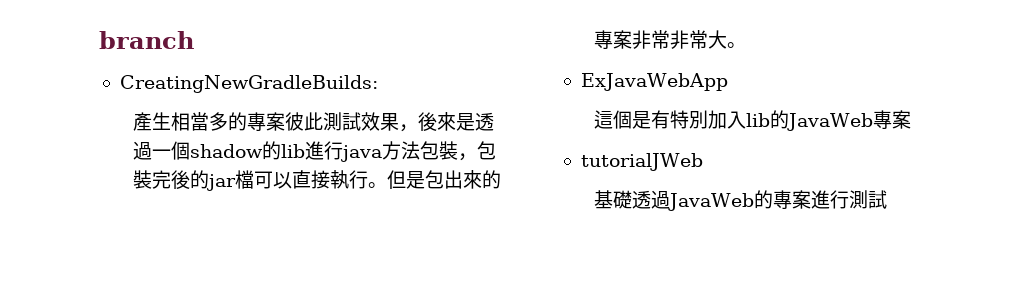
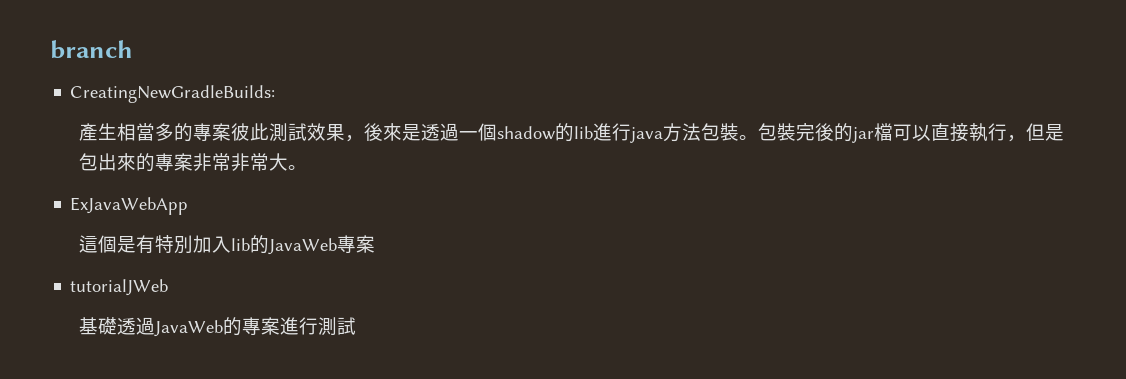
[458,153,478,161] ， -> [739,135,759,140] 。
[368,182,388,188] 。 -> [1007,135,1027,142] ，

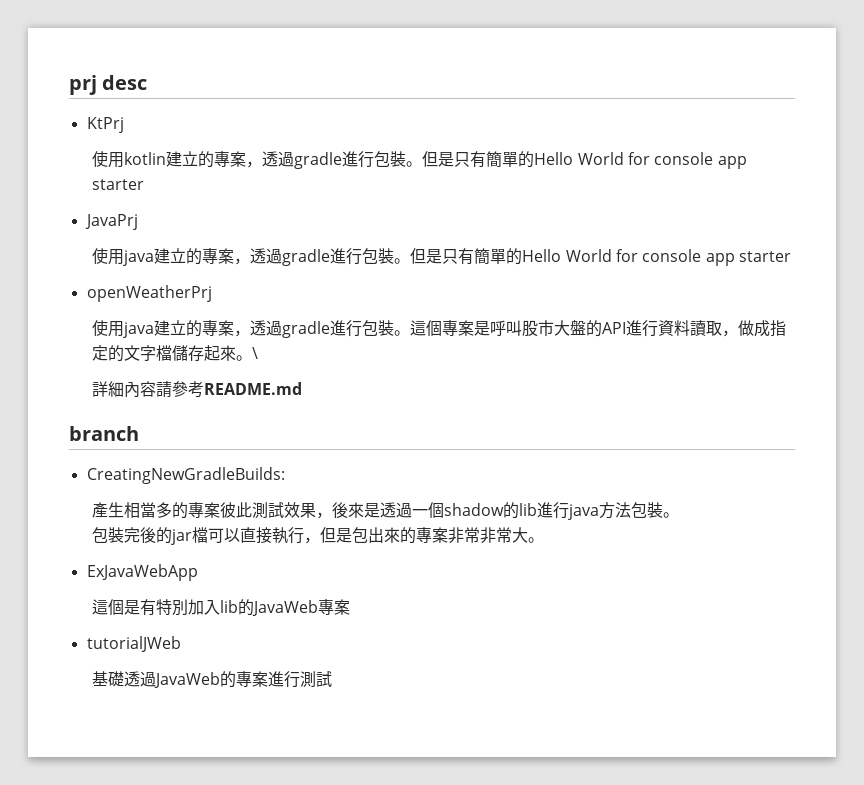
(50, 49) none -> [69,75,148,95] [86,117,124,133] [92,151,747,169] [92,179,145,190] [84,214,138,230] [92,248,792,266] [86,285,212,302] [92,320,787,338] [92,345,259,362] [92,381,303,398] prj desc // KtPrj // 使用kotlin建立的專案，透過gradle進行包裝。但是只有簡單的Hello World for console app starter // JavaPrj // 使用java建立的專案，透過gradle進行包裝。但是只有簡單的Hello World for console app starter // openWeatherPrj // 使用java建立的專案，透過gradle進行包裝。這個專案是呼叫股市大盤的API進行資料讀取，做成指定的文字檔儲存起來。\ // 詳細內容請參考README.md //
(759, 137) none -> (680, 515) //

